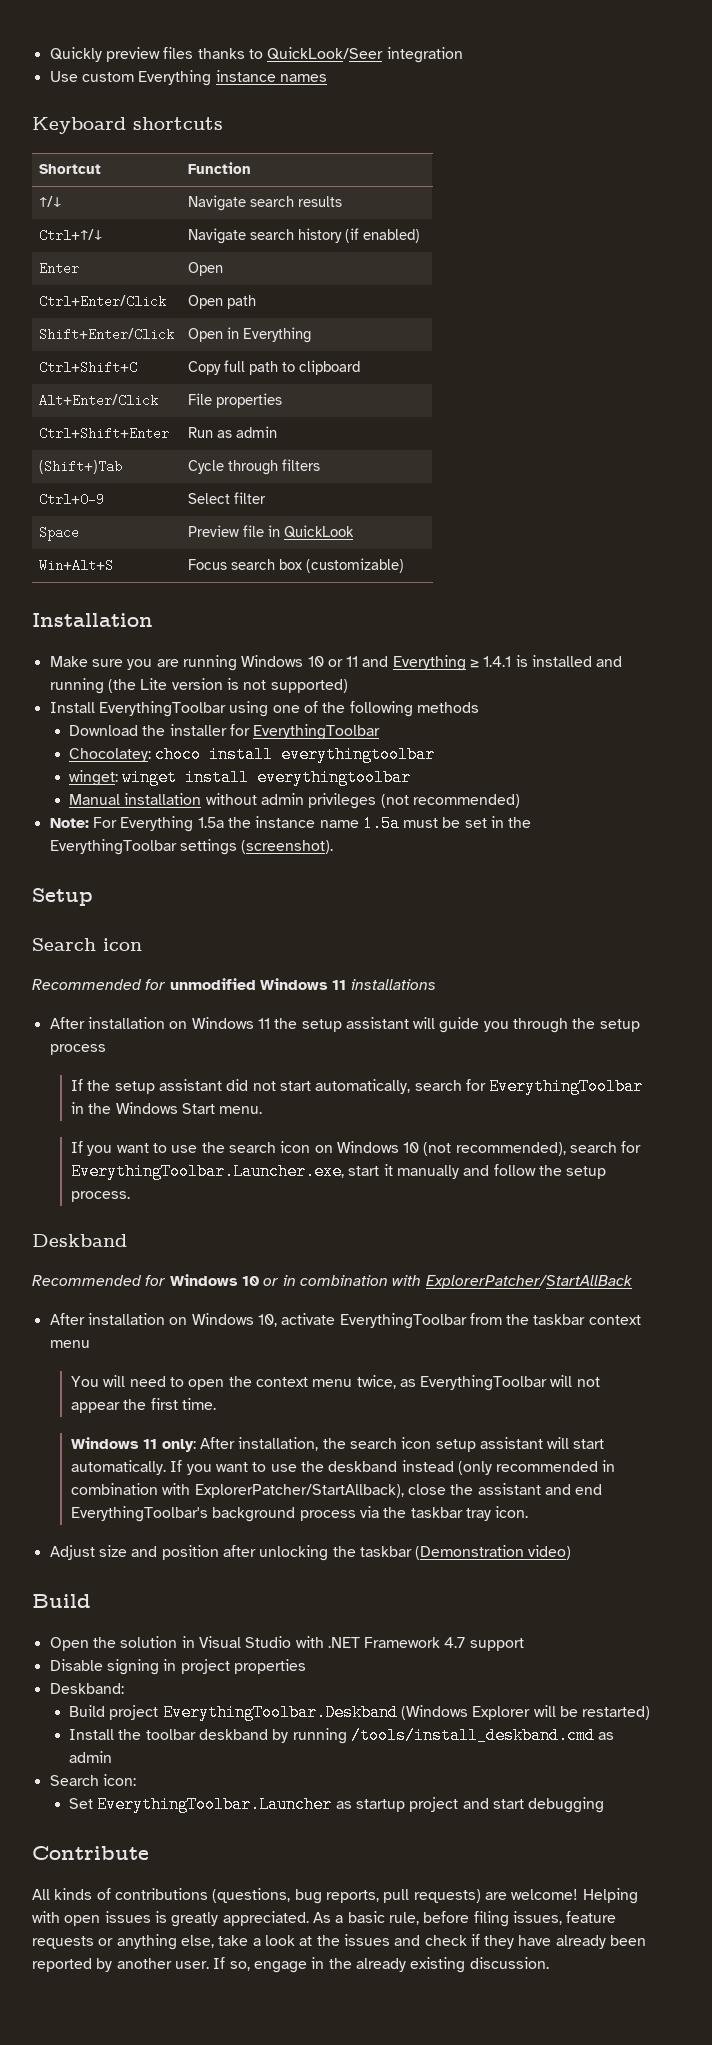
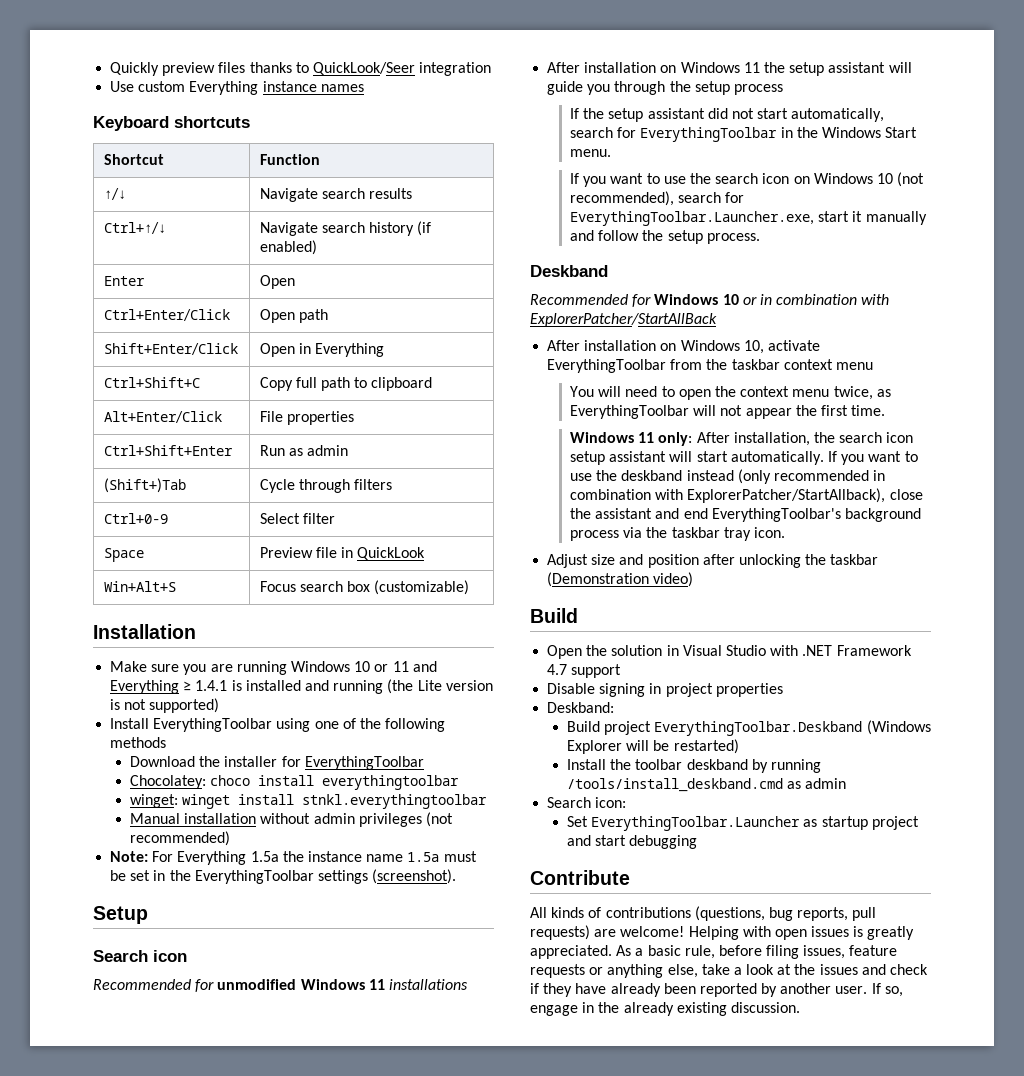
[257,769,412,786] everythingtoolbar -> [302,794,488,809] stnkl.everythingtoolbar

